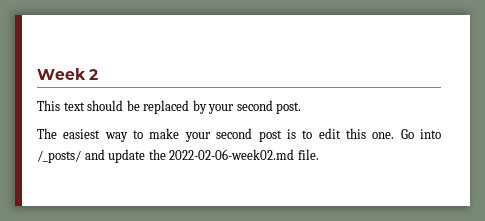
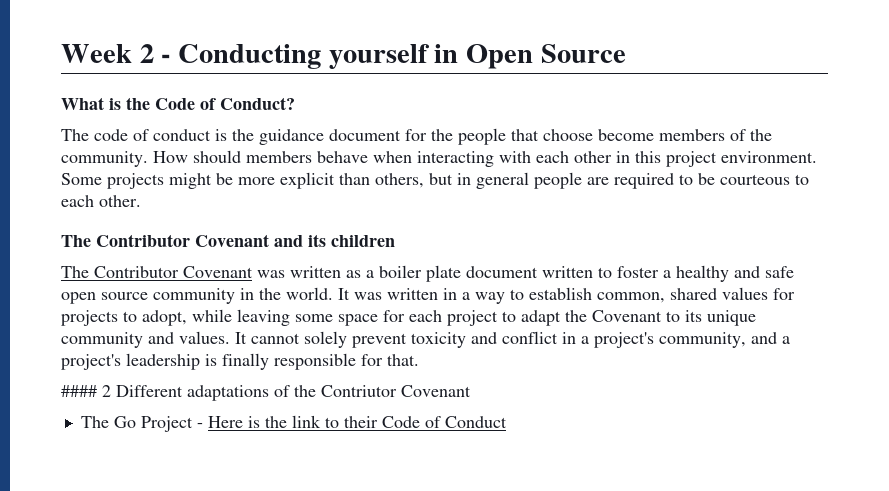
[37,100,302,114] [37,128,441,142] [37,149,319,163] // This text should be replaced by your second post. // The easiest way to make your second post is to edit this one. Go into /_posts/ and update the 2022-02-06-week02.md file. -> [161,44,626,69] [61,97,295,110] [61,128,772,145] [61,150,817,167] [61,172,809,189] [61,195,141,207] [61,234,395,247] [61,265,794,282] [61,287,795,304] [61,309,756,326] [61,331,790,348] [61,353,419,370] [61,385,471,401] [80,415,507,432] - Conducting yourself in Open Source // What is the Code of Conduct? // The code of conduct is the guidance document for the people that choose become members of the community. How should members behave when interacting with each other in this project environment. Some projects might be more explicit than others, but in general people are required to be courteous to each other. // The Contributor Covenant and its children // The Contributor Covenant was written as a boiler plate document written to foster a healthy and safe open source community in the world. It was written in a way to establish common, shared values for projects to adopt, while leaving some space for each project to adapt the Covenant to its unique community and values. It cannot solely prevent toxicity and conflict in a project's community, and a project's leadership is finally responsible for that. // #### 2 Different adaptations of the Contriutor Covenant // The Go Project - Here is the link to their Code of Conduct

